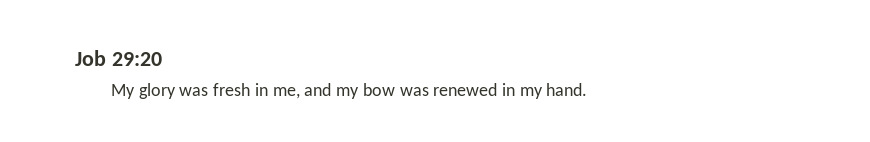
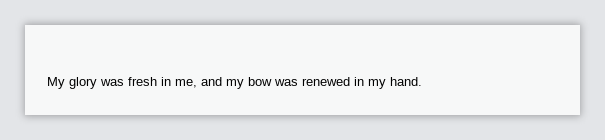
[75,50,162,66] Job 29:20 // -> (47, 83) none

